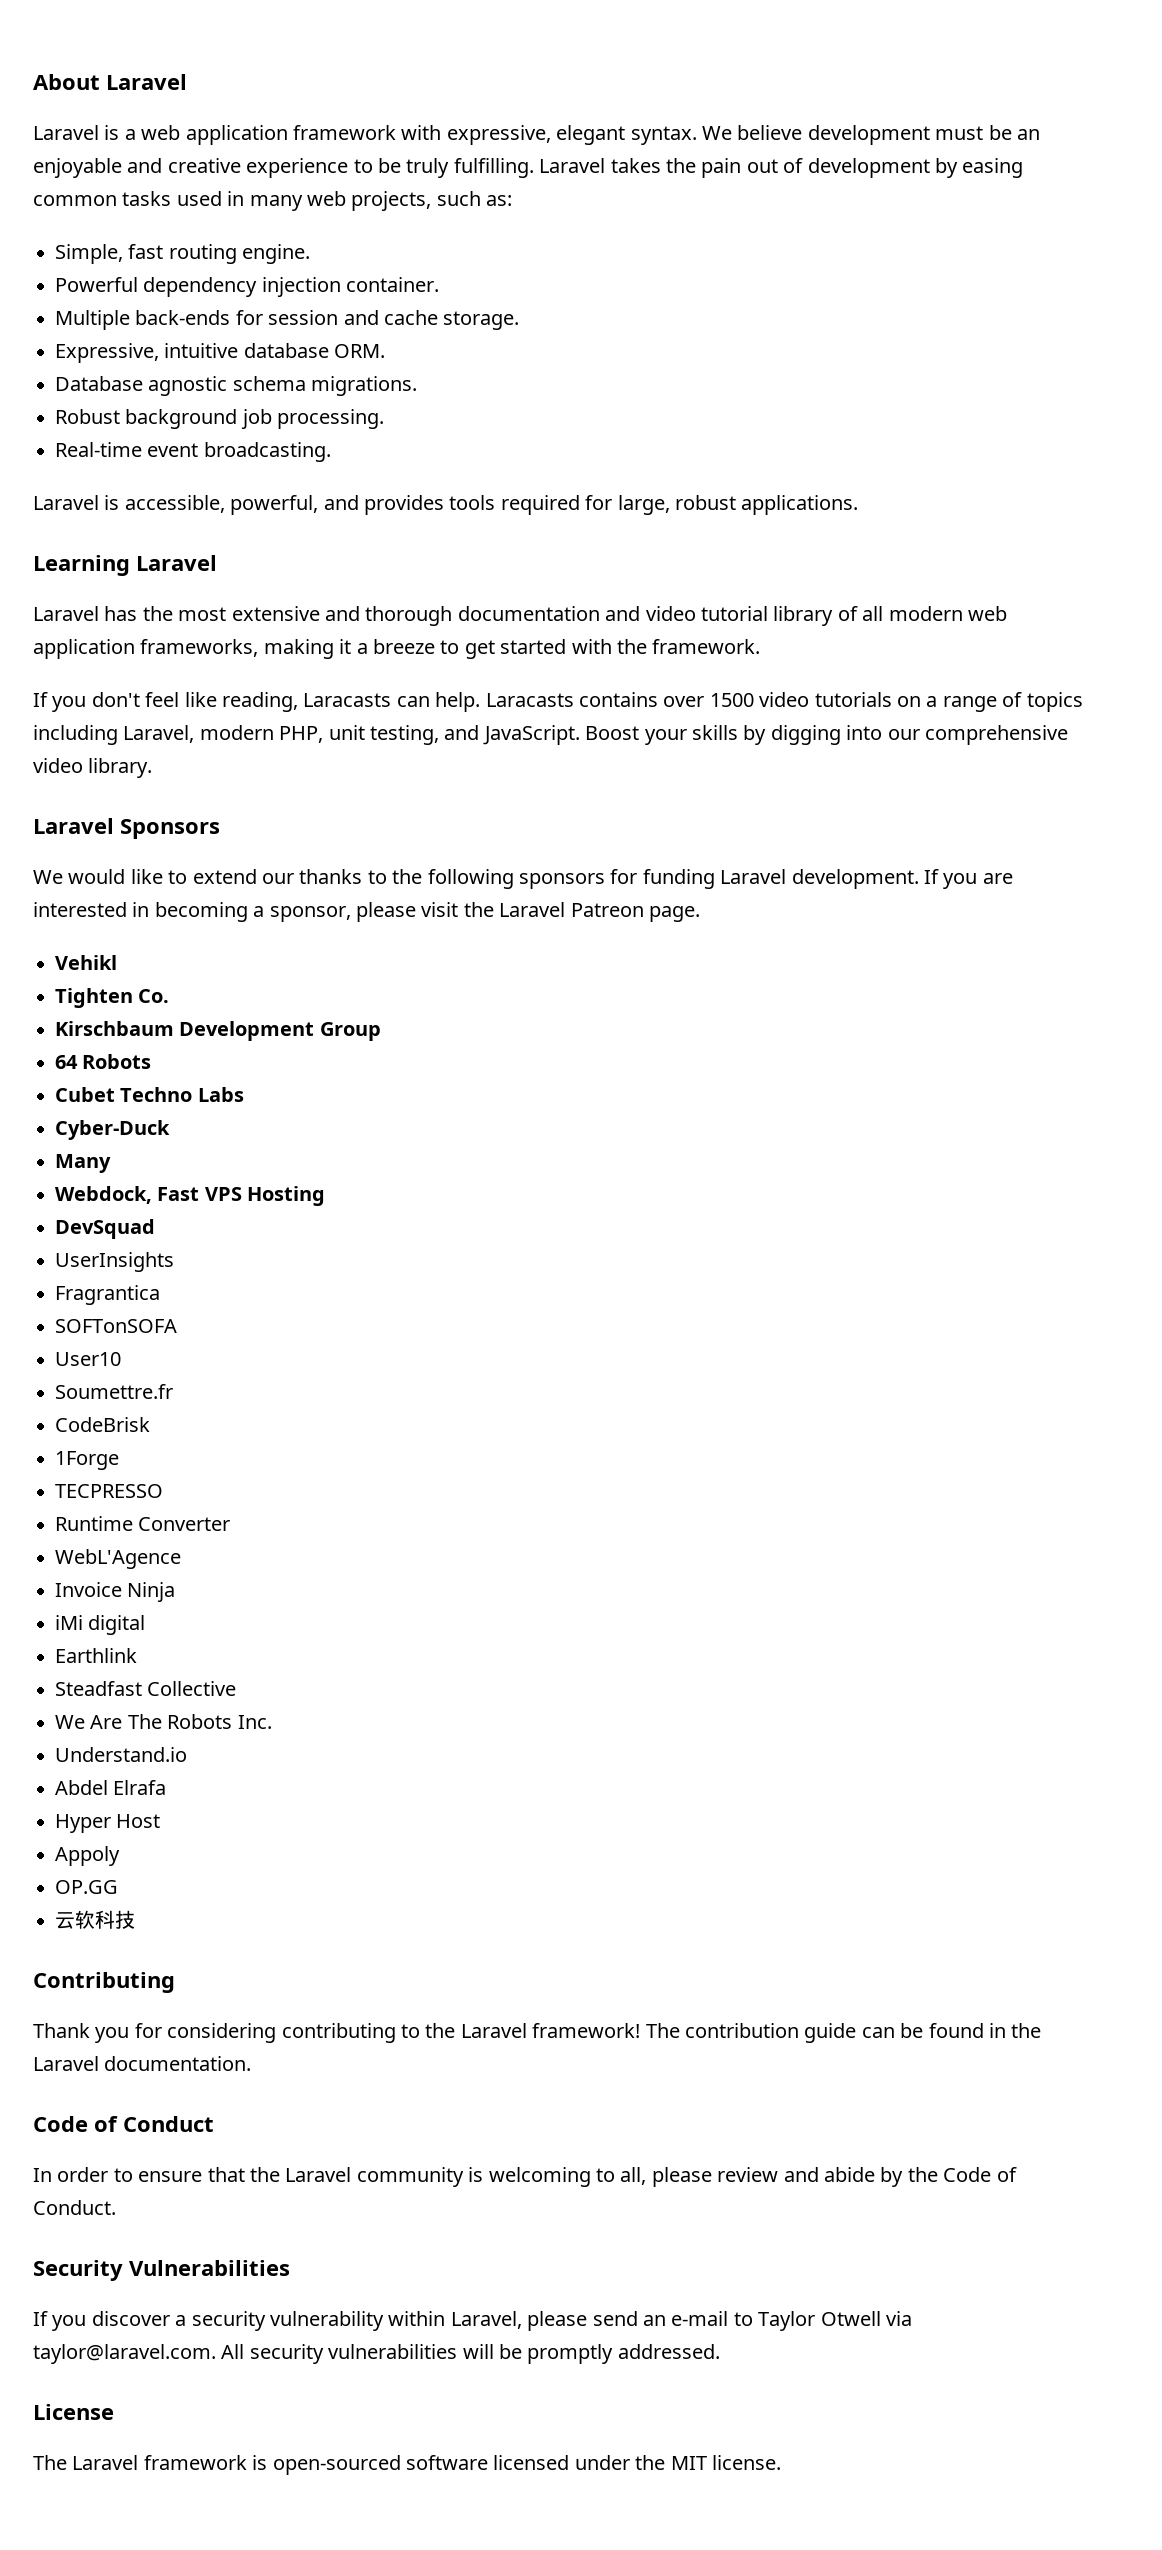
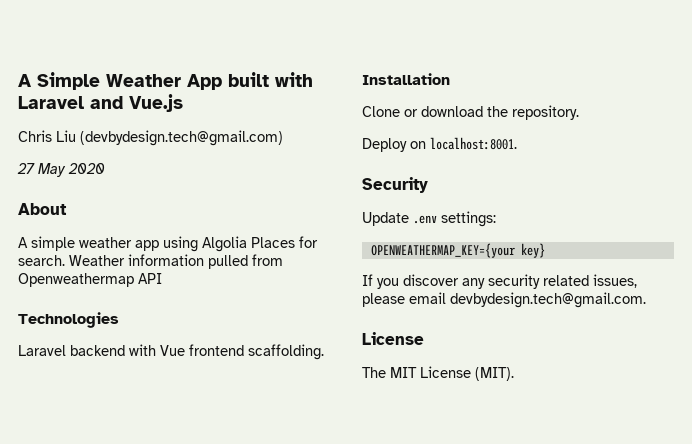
[33,74,187,90] [33,125,1040,145] [33,158,1024,178] [33,191,513,211] [55,244,311,264] [55,277,440,297] [55,310,520,330] [55,343,386,363] [55,376,418,396] [55,409,385,429] [55,442,331,462] [33,495,859,515] [33,555,217,576] [33,606,1007,626] [33,639,761,659] [33,692,1083,712] [33,725,1068,745] [33,758,153,778] [33,818,220,839] [33,869,1013,889] [33,902,700,922] [55,955,117,970] [55,988,170,1008] [55,1021,381,1041] [55,1054,152,1069] [55,1087,244,1102] [55,1120,170,1140] [55,1154,111,1173] [55,1186,326,1206] [55,1219,155,1239] [55,1252,174,1272] [55,1285,160,1305] [55,1319,177,1333] [55,1352,121,1366] [55,1384,173,1399] [55,1417,150,1432] [55,1451,119,1470] [55,1484,163,1498] [55,1516,231,1531] [55,1549,181,1569] [55,1582,176,1602] [55,1615,146,1635] [55,1648,137,1663] [55,1681,237,1696] [55,1714,272,1729] [55,1747,187,1762] [55,1780,167,1795] [55,1814,161,1833] [55,1846,120,1866] [55,1880,118,1894] [55,1910,135,1929] [33,1972,175,1993] [33,2023,1042,2043] [33,2056,252,2071] [33,2116,214,2132] [33,2167,1017,2187] [33,2200,116,2215] [33,2260,290,2281] [33,2311,912,2331] [33,2344,720,2364] [33,2404,114,2420] [33,2455,781,2475] About Laravel // Laravel is a web application framework with expressive, elegant syntax. We believe development must be an enjoyable and creative experience to be truly fulfilling. Laravel takes the pain out of development by easing common tasks used in many web projects, such as: // Simple, fast routing engine. // Powerful dependency injection container. // Multiple back-ends for session and cache storage. // Expressive, intuitive database ORM. // Database agnostic schema migrations. // Robust background job processing. // Real-time event broadcasting. // Laravel is accessible, powerful, and provides tools required for large, robust applications. // Learning Laravel // Laravel has the most extensive and thorough documentation and video tutorial library of all modern web application frameworks, making it a breeze to get started with the framework. // If you don't feel like reading, Laracasts can help. Laracasts contains over 1500 video tutorials on a range of topics including Laravel, modern PHP, unit testing, and JavaScript. Boost your skills by digging into our comprehensive video library. // Laravel Sponsors // We would like to extend our thanks to the following sponsors for funding Laravel development. If you are interested in becoming a sponsor, please visit the Laravel Patreon page. // Vehikl // Tighten Co. // Kirschbaum Development Group // 64 Robots // Cubet Techno Labs // Cyber-Duck // Many // Webdock, Fast VPS Hosting // DevSquad // UserInsights // Fragrantica // SOFTonSOFA // User10 // Soumettre.fr // CodeBrisk // 1Forge // TECPRESSO // Runtime Converter // WebL'Agence // Invoice Ninja // iMi digital // Earthlink // Steadfast Collective // We Are The Robots Inc. // Understand.io // Abdel Elrafa // Hyper Host // Appoly // OP.GG // 云软科技 // Contributing // Thank you for considering contributing to the Laravel framework! The contribution guide can be found in the Laravel documentation. // Code of Conduct // In order to ensure that the Laravel community is welcoming to all, please review and abide by the Code of Conduct. // Security Vulnerabilities // If you discover a security vulnerability within Laravel, please send an e-mail to Taylor Otwell via taylor@laravel.com. All security vulnerabilities will be promptly addressed. // License // The Laravel framework is open-sourced software licensed under the MIT license. -> [18,72,313,90] [18,94,183,112] [18,130,283,146] [17,163,105,177] [18,203,67,215] [18,236,318,252] [18,254,283,269] [18,273,162,287] [18,312,119,328] [18,344,324,360] [362,73,450,85] [362,105,579,120] [362,137,517,152] [362,177,428,193] [362,211,496,227] [370,243,545,258] [362,274,637,289] [362,292,646,308] [362,332,424,345] [362,366,514,381] A Simple Weather App built with Laravel and Vue.js // Chris Liu (devbydesign.tech@gmail.com) // 27 May 2020 // About // A simple weather app using Algolia Places for search. Weather information pulled from Openweathermap API // Technologies // Laravel backend with Vue frontend scaffolding. // Installation // Clone or download the repository. // Deploy on localhost:8001. // Security // Update .env settings: // OPENWEATHERMAP_KEY={your key} // If you discover any security related issues, please email devbydesign.tech@gmail.com. // License // The MIT License (MIT).

